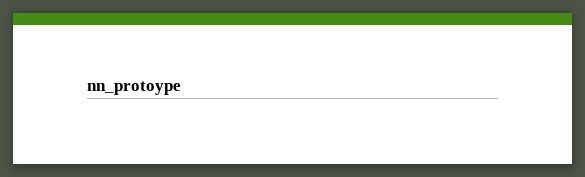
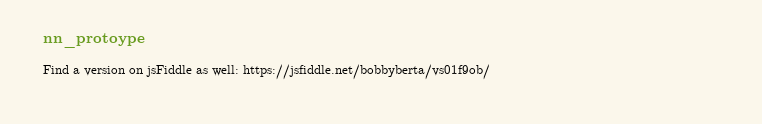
(181, 88) none -> [43,64,490,80] // Find a version on jsFiddle as well: https://jsfiddle.net/bobbyberta/vs01f9ob/

